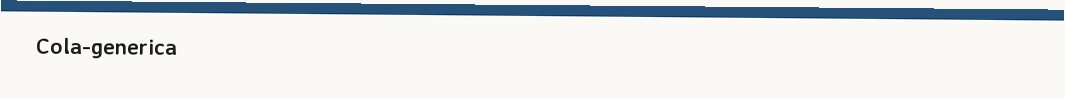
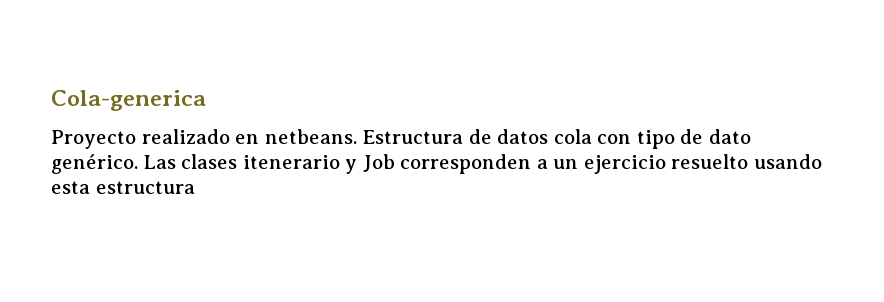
(178, 48) none -> [51,129,751,149] [51,154,822,174] [51,181,195,194] // Proyecto realizado en netbeans. Estructura de datos cola con tipo de dato genérico. Las clases itenerario y Job corresponden a un ejercicio resuelto usando esta estructura

